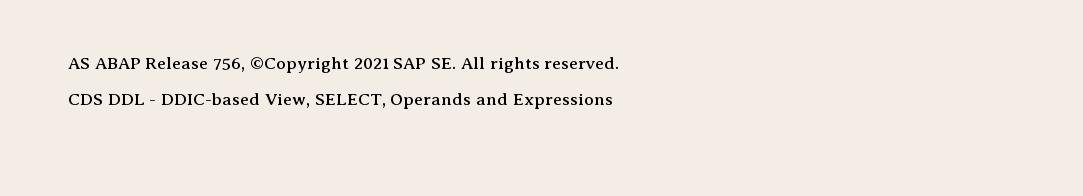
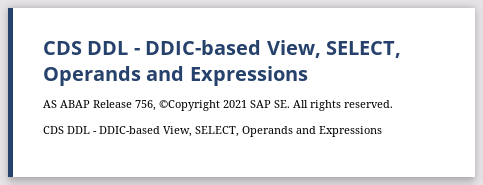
(68, 63) none -> [43,40,401,58] [43,66,308,86] CDS DDL - DDIC-based View, SELECT, Operands and Expressions //

